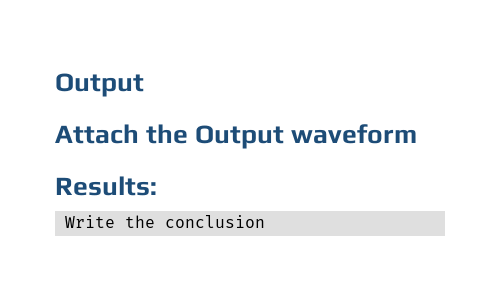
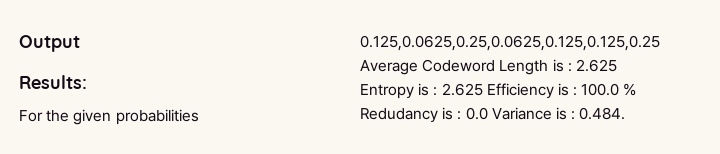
[55,124,418,149] [55,176,157,196] [65,215,266,228] Attach the Output waveform // Results: // Write the conclusion -> [19,75,87,89] [19,109,199,125] [360,35,660,51] [360,59,617,75] [360,83,637,99] [360,107,626,123] Results: // For the given probabilities 0.125,0.0625,0.25,0.0625,0.125,0.125,0.25 Average Codeword Length is : 2.625 Entropy is : 2.625 Efficiency is : 100.0 % Redudancy is : 0.0 Variance is : 0.484.

